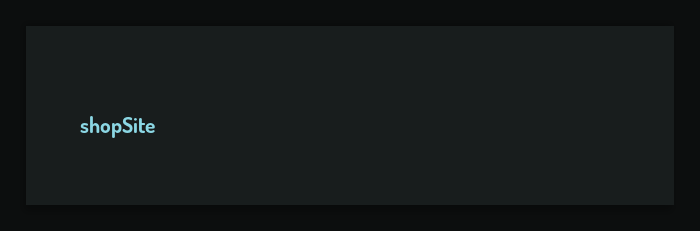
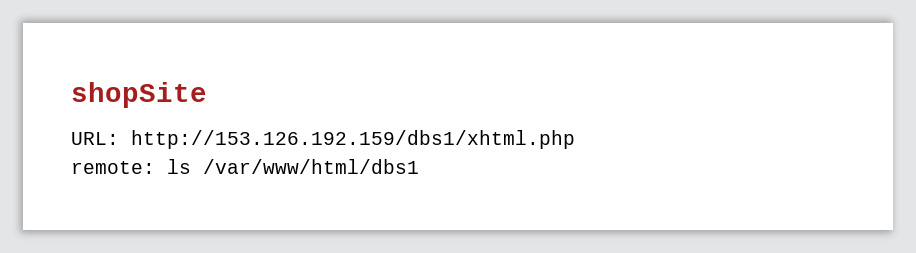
(155, 127) none -> [71,130,575,149] [71,159,419,174] // URL: http://153.126.192.159/dbs1/xhtml.php // remote: ls /var/www/html/dbs1

